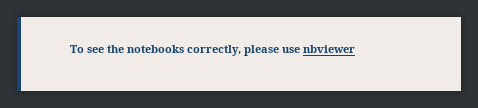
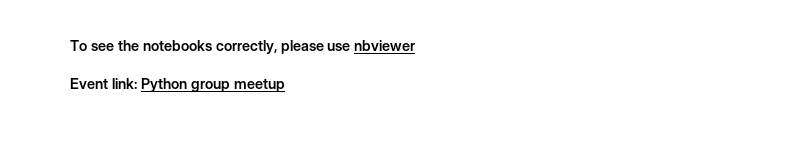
(355, 49) none -> [70,78,285,92] // Event link: Python group meetup

